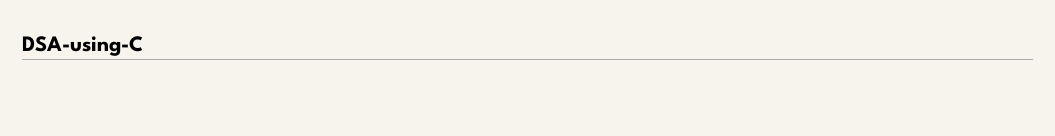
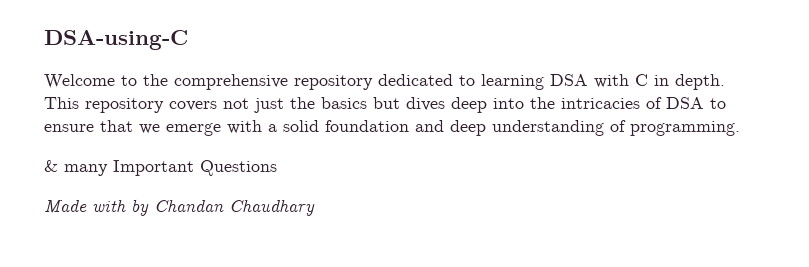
(143, 46) none -> [44,74,725,90] [44,97,726,113] [44,120,740,136] [44,160,277,176] [44,199,315,216] // Welcome to the comprehensive repository dedicated to learning DSA with C in depth. This repository covers not just the basics but dives deep into the intricacies of DSA to ensure that we emerge with a solid foundation and deep understanding of programming. // & many Important Questions // Made with by Chandan Chaudhary

